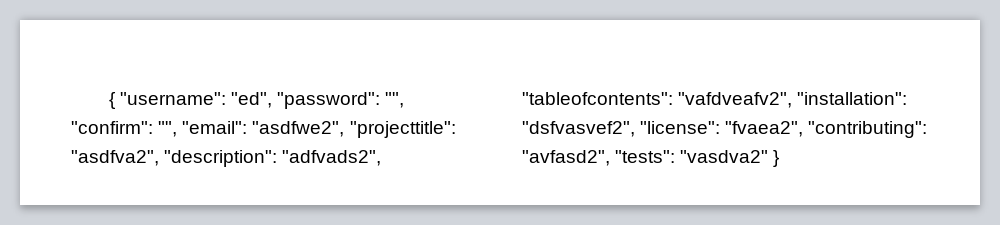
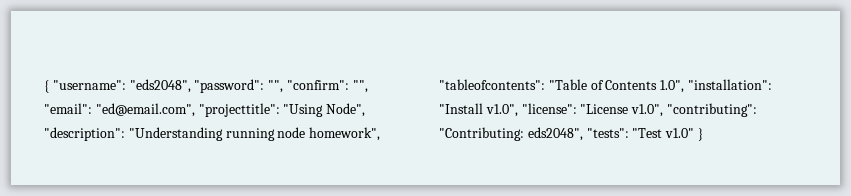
[231,92,273,108] "ed", -> [129,79,191,93] "eds2048",
[252,121,456,138] [71,150,382,167] [522,92,908,108] [522,121,928,138] [522,150,769,166] "asdfwe2", "projecttitle": "asdfva2", "description": "adfvads2", "tableofcontents": "vafdveafv2", "installation": "dsfvasvef2", "license": "fvaea2", "contributing": "avfasd2", "tests": "vasdva2" -> [95,103,366,117] [44,127,381,141] [439,79,772,93] [439,103,757,117] [439,127,695,141] "ed@email.com", "projecttitle": "Using Node", "description": "Understanding running node homework", "tableofcontents": "Table of Contents 1.0", "installation": "Install v1.0", "license": "License v1.0", "contributing": "Contributing: eds2048", "tests": "Test v1.0"

